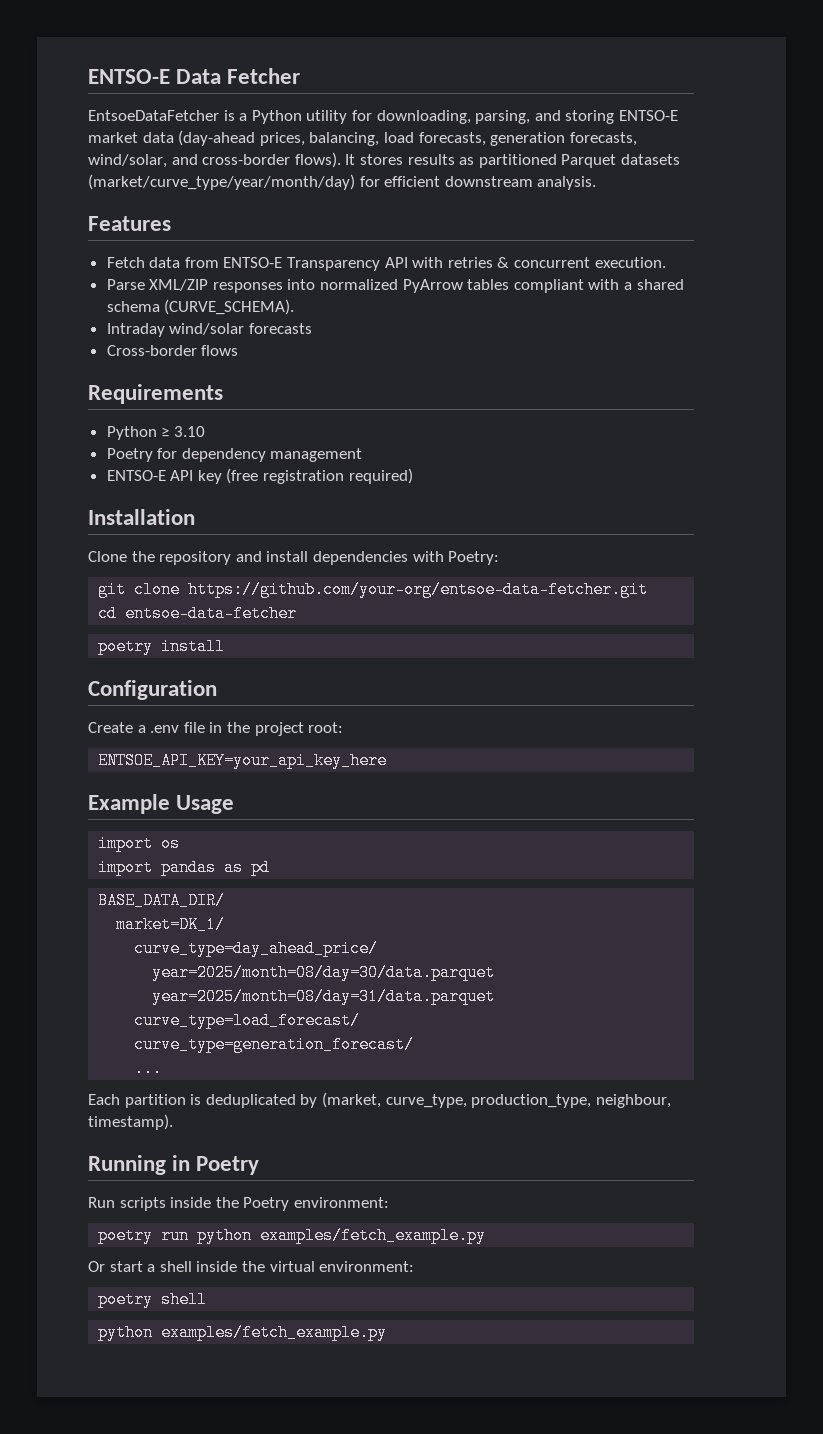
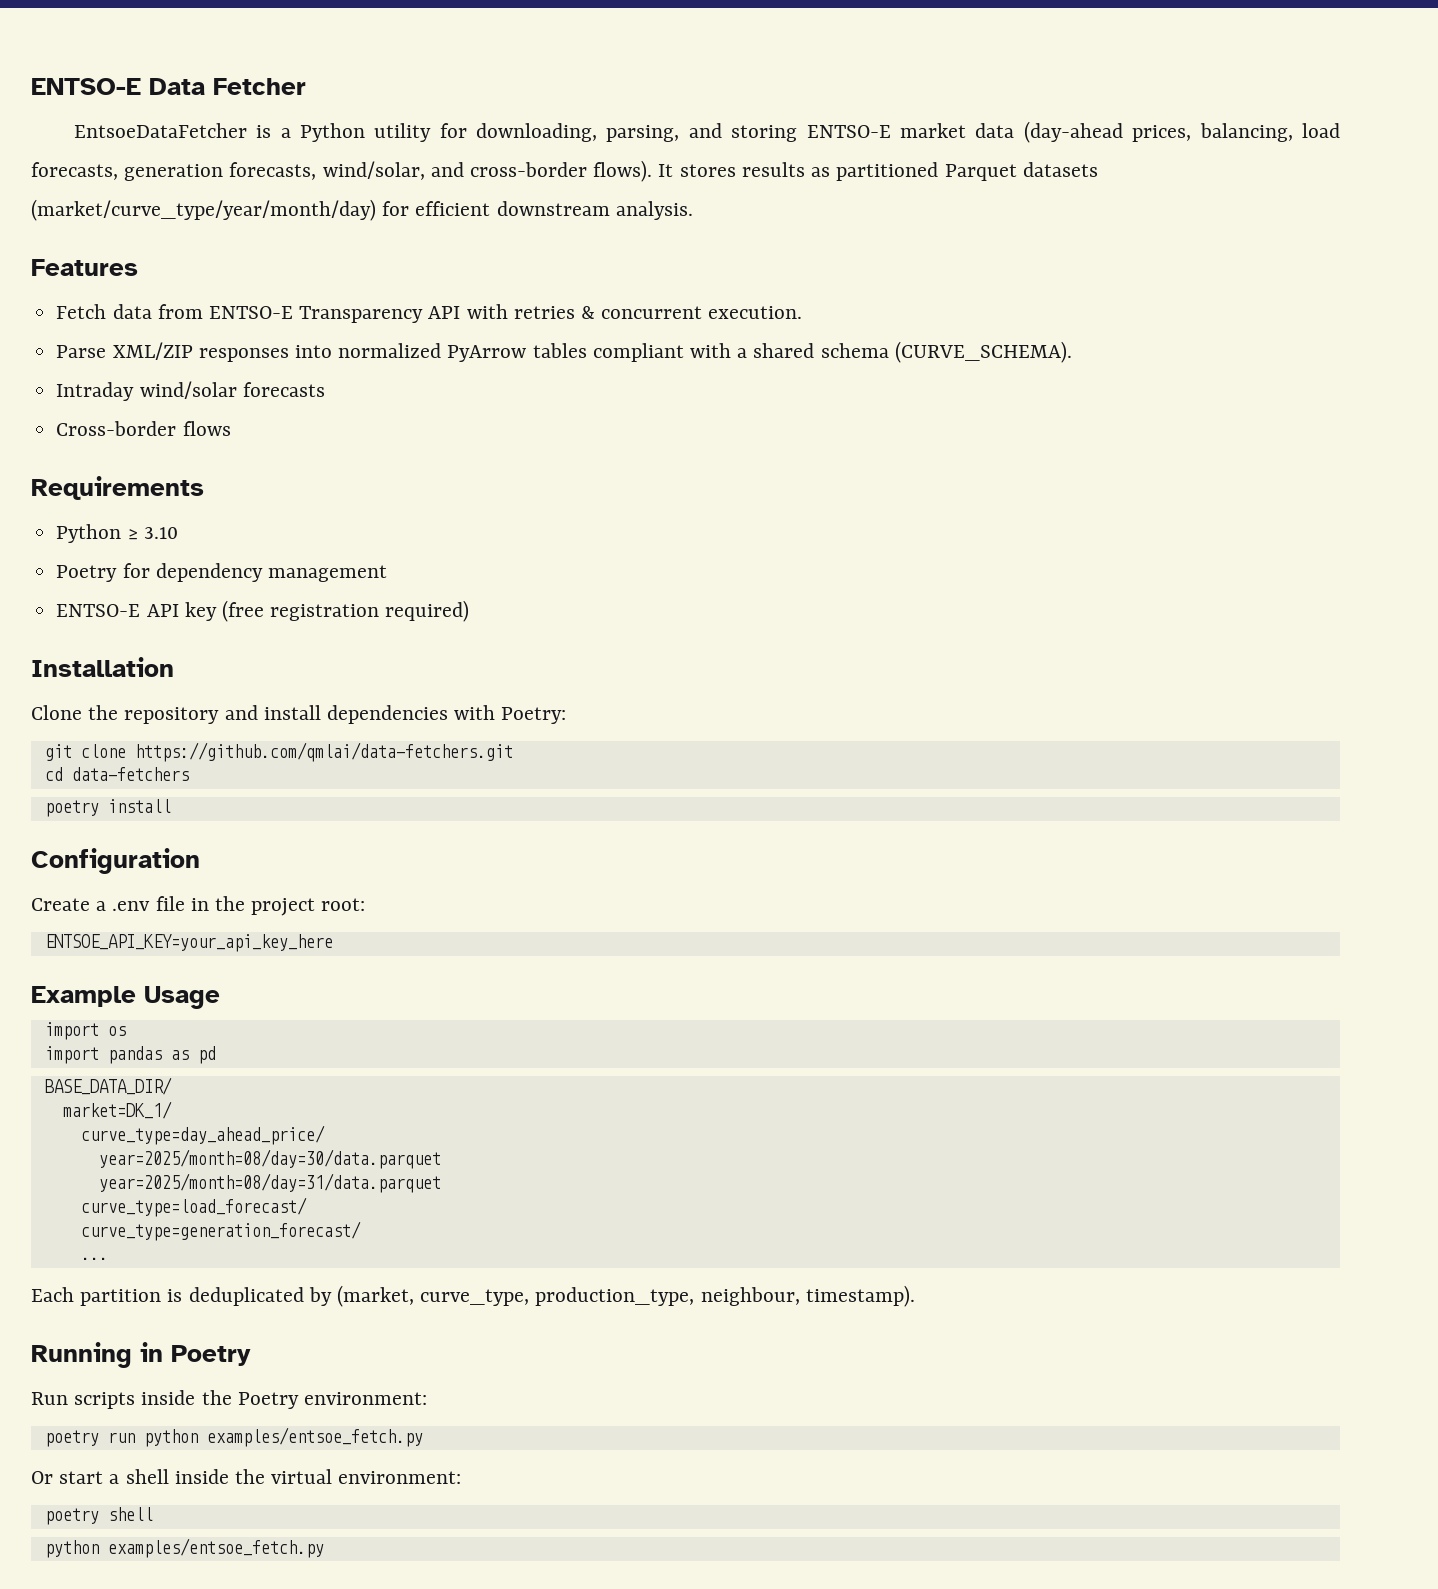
[188,581,649,598] https://github.com/your-org/entsoe-data-fetcher.git -> [134,742,513,762] https://github.com/qmlai/data-fetchers.git
[125,605,298,622] entsoe-data-fetcher -> [71,767,189,781] data-fetchers
[260,1227,487,1244] examples/fetch_example.py -> [206,1427,423,1447] examples/entsoe_fetch.py
[161,1324,388,1341] examples/fetch_example.py -> [107,1538,324,1558] examples/entsoe_fetch.py

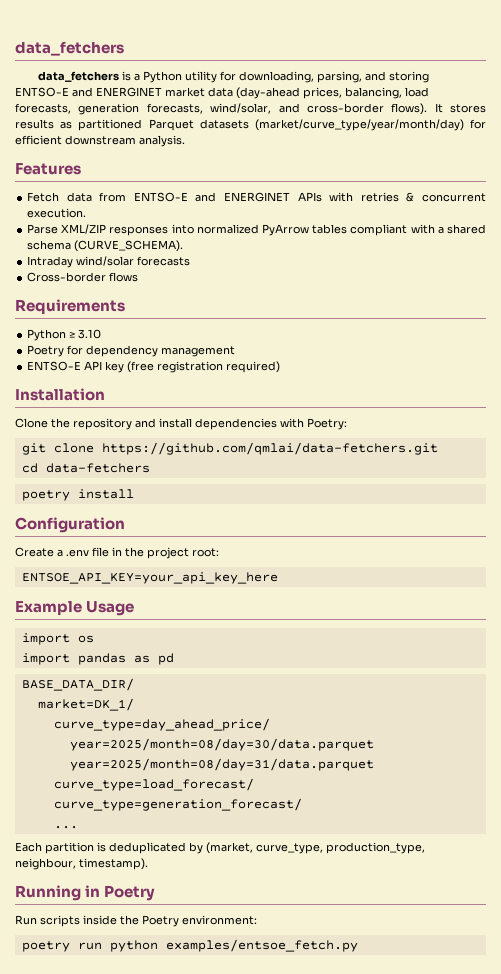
[31,78,306,95] [73,123,247,138] ENTSO-E Data Fetcher // EntsoeDataFetcher -> [15,41,124,56] [38,71,120,82] data_fetchers // data_fetchers
(891, 131) none -> [72,87,162,97] and ENERGINET
[299,306,461,323] Transparency API -> [195,192,322,202] and ENERGINET APIs
[31,1469,462,1484] [44,1507,153,1525] [44,1538,324,1558] // Or start a shell inside the virtual environment: // poetry shell // python examples/entsoe_fetch.py -> (358, 945) none

